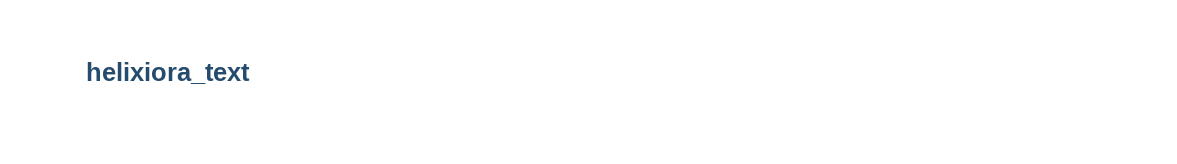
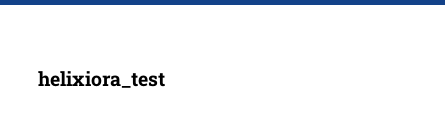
[86,62,250,84] helixiora_text -> [38,71,165,88] helixiora_test

